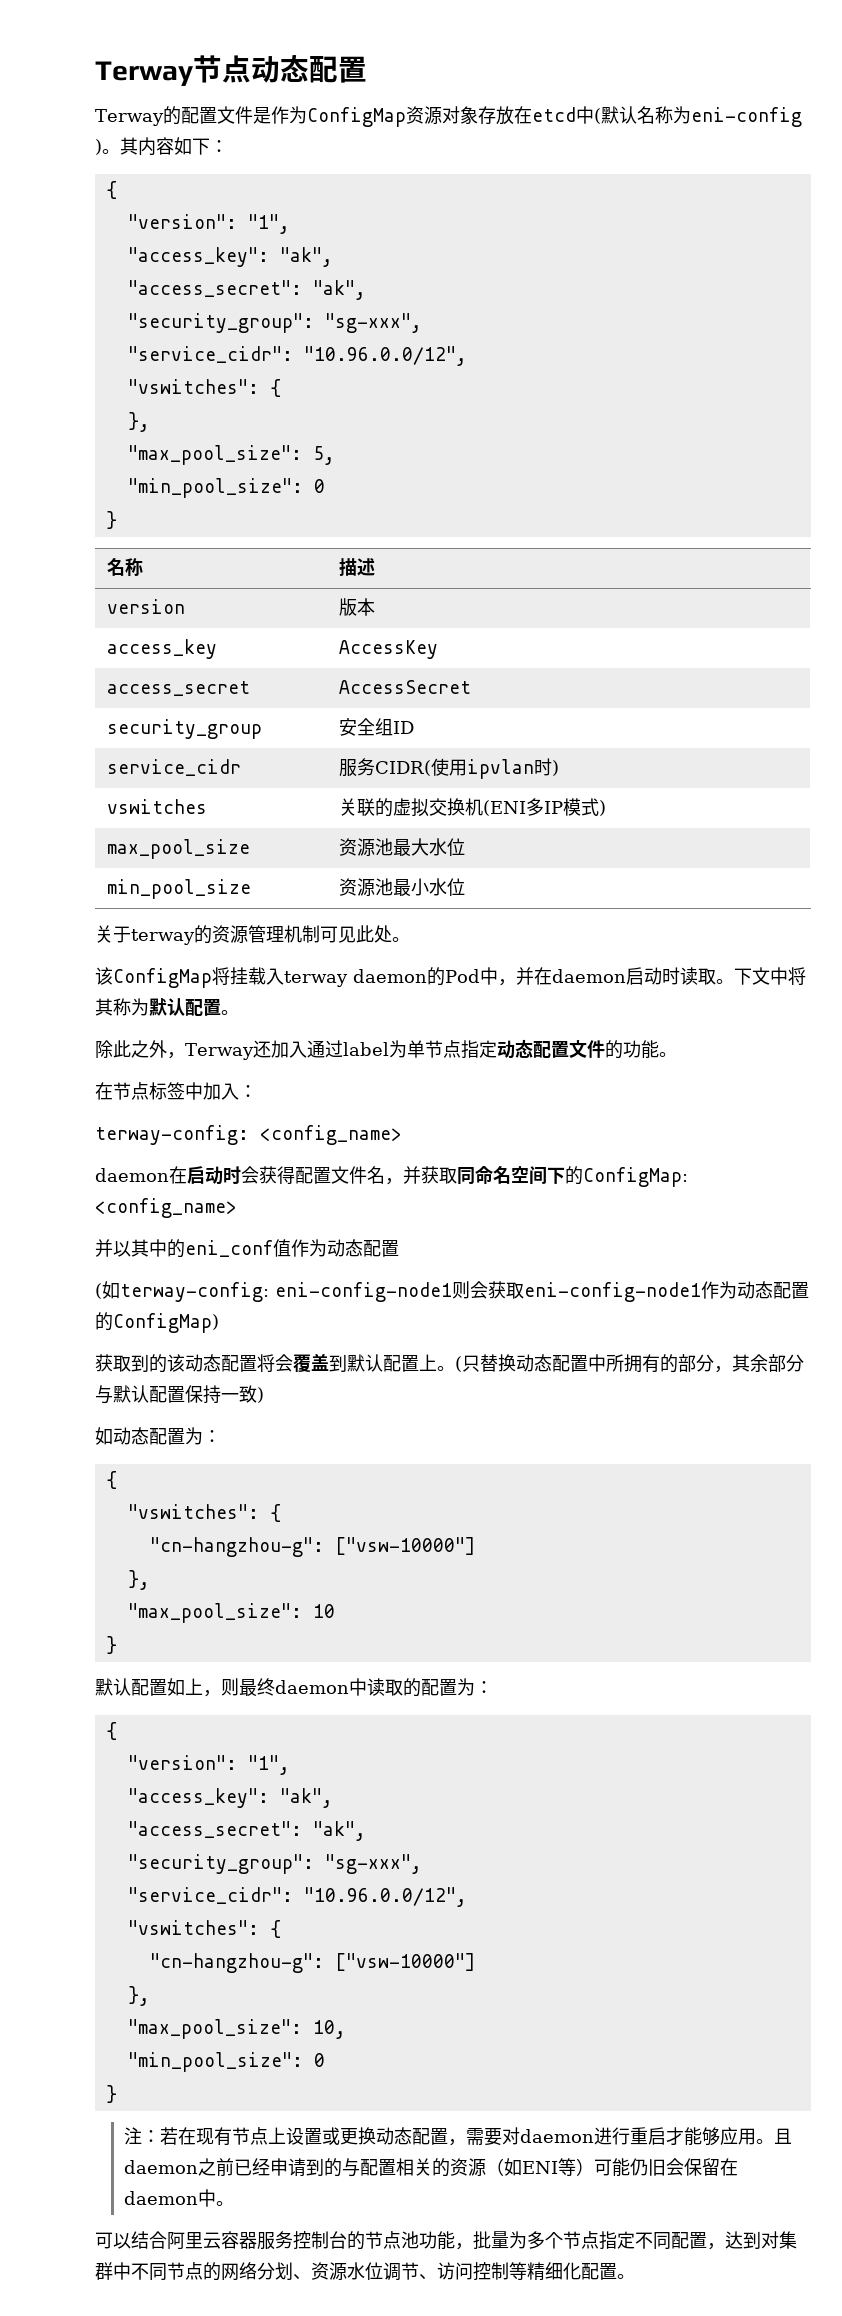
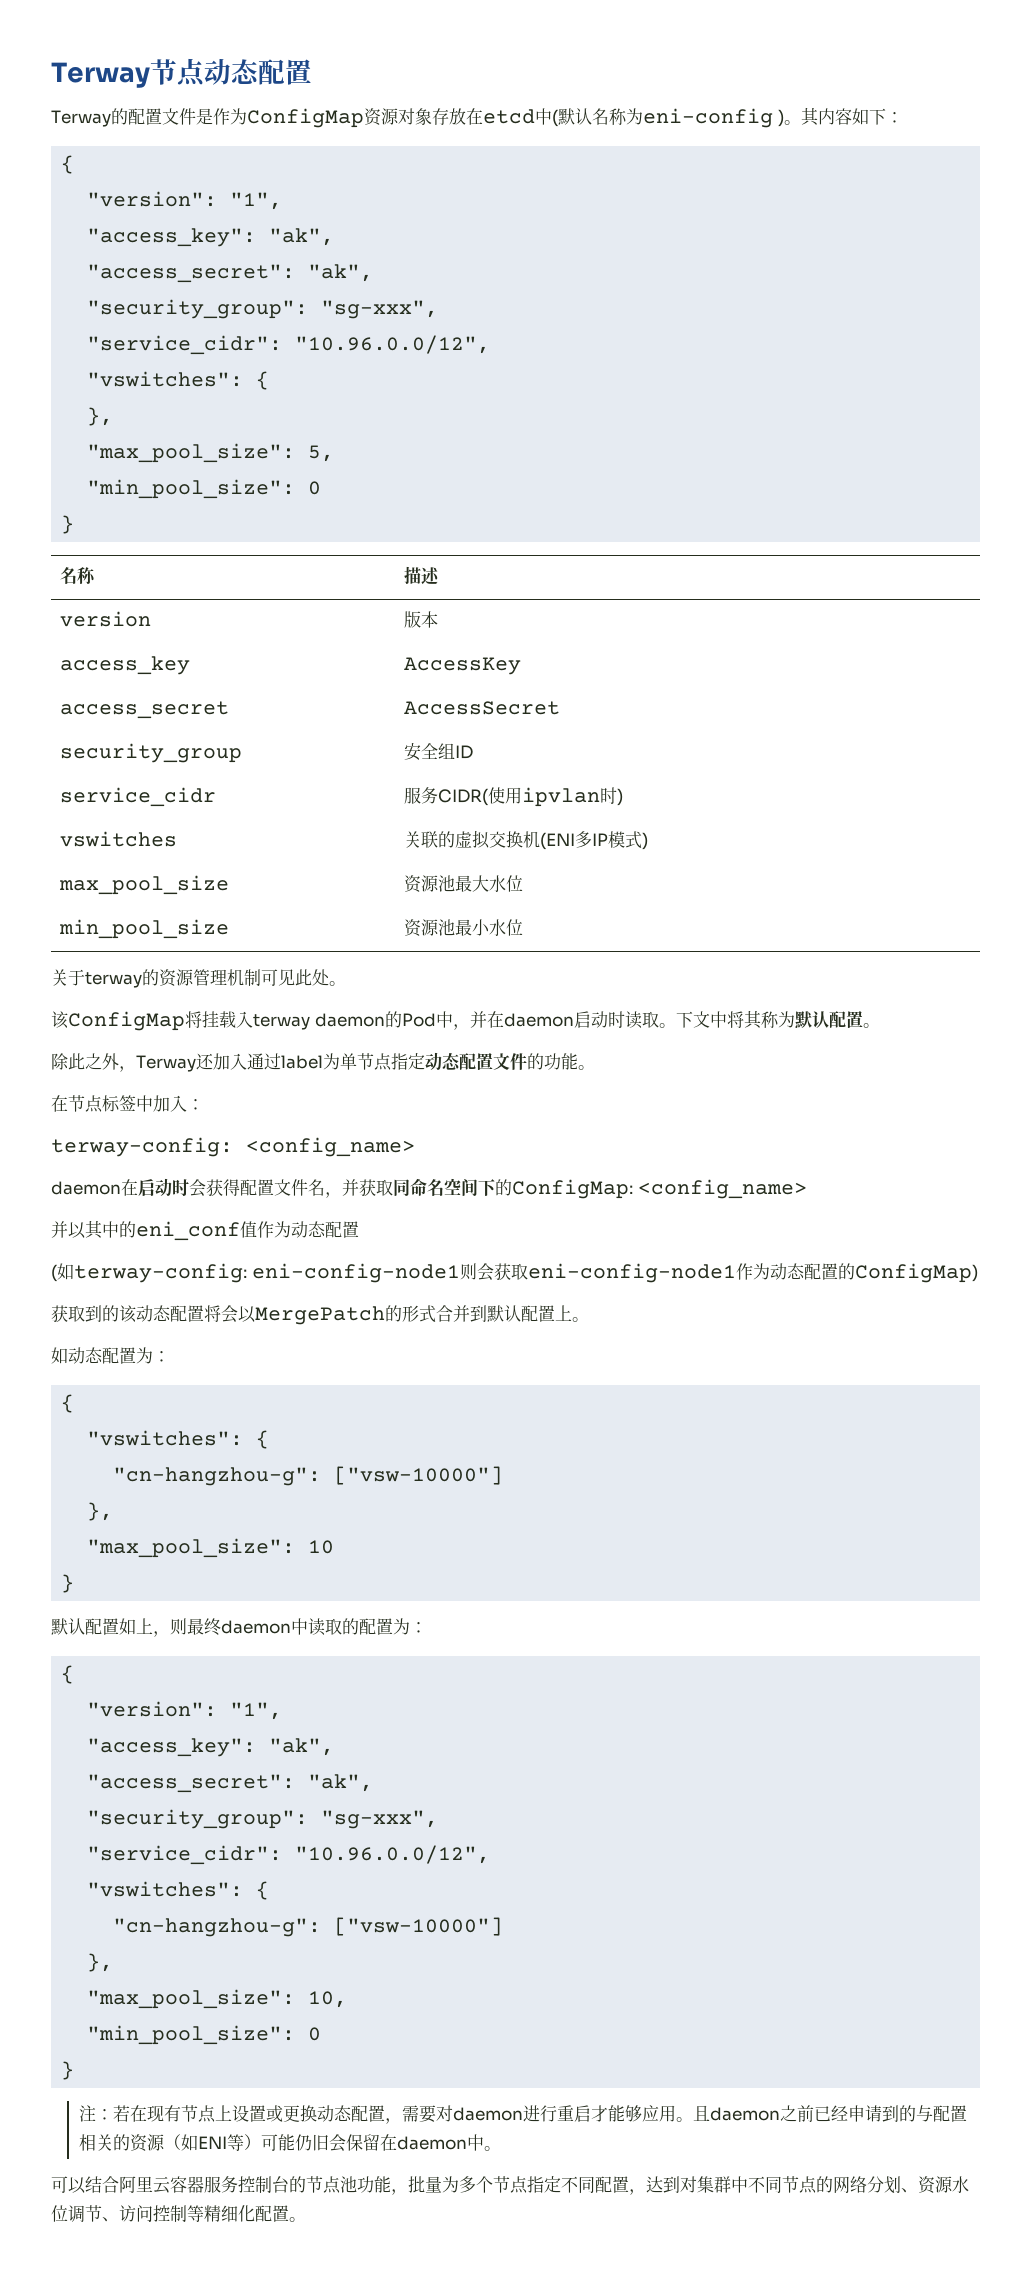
[293,1353,329,1372] 覆盖 -> [238,1305,470,1325] 以MergePatch的形式合并
[455,1354,804,1373] [95,1385,264,1404] (只替换动态配置中所拥有的部分，其余部分与默认配置保持一致) -> (589, 1319) none

